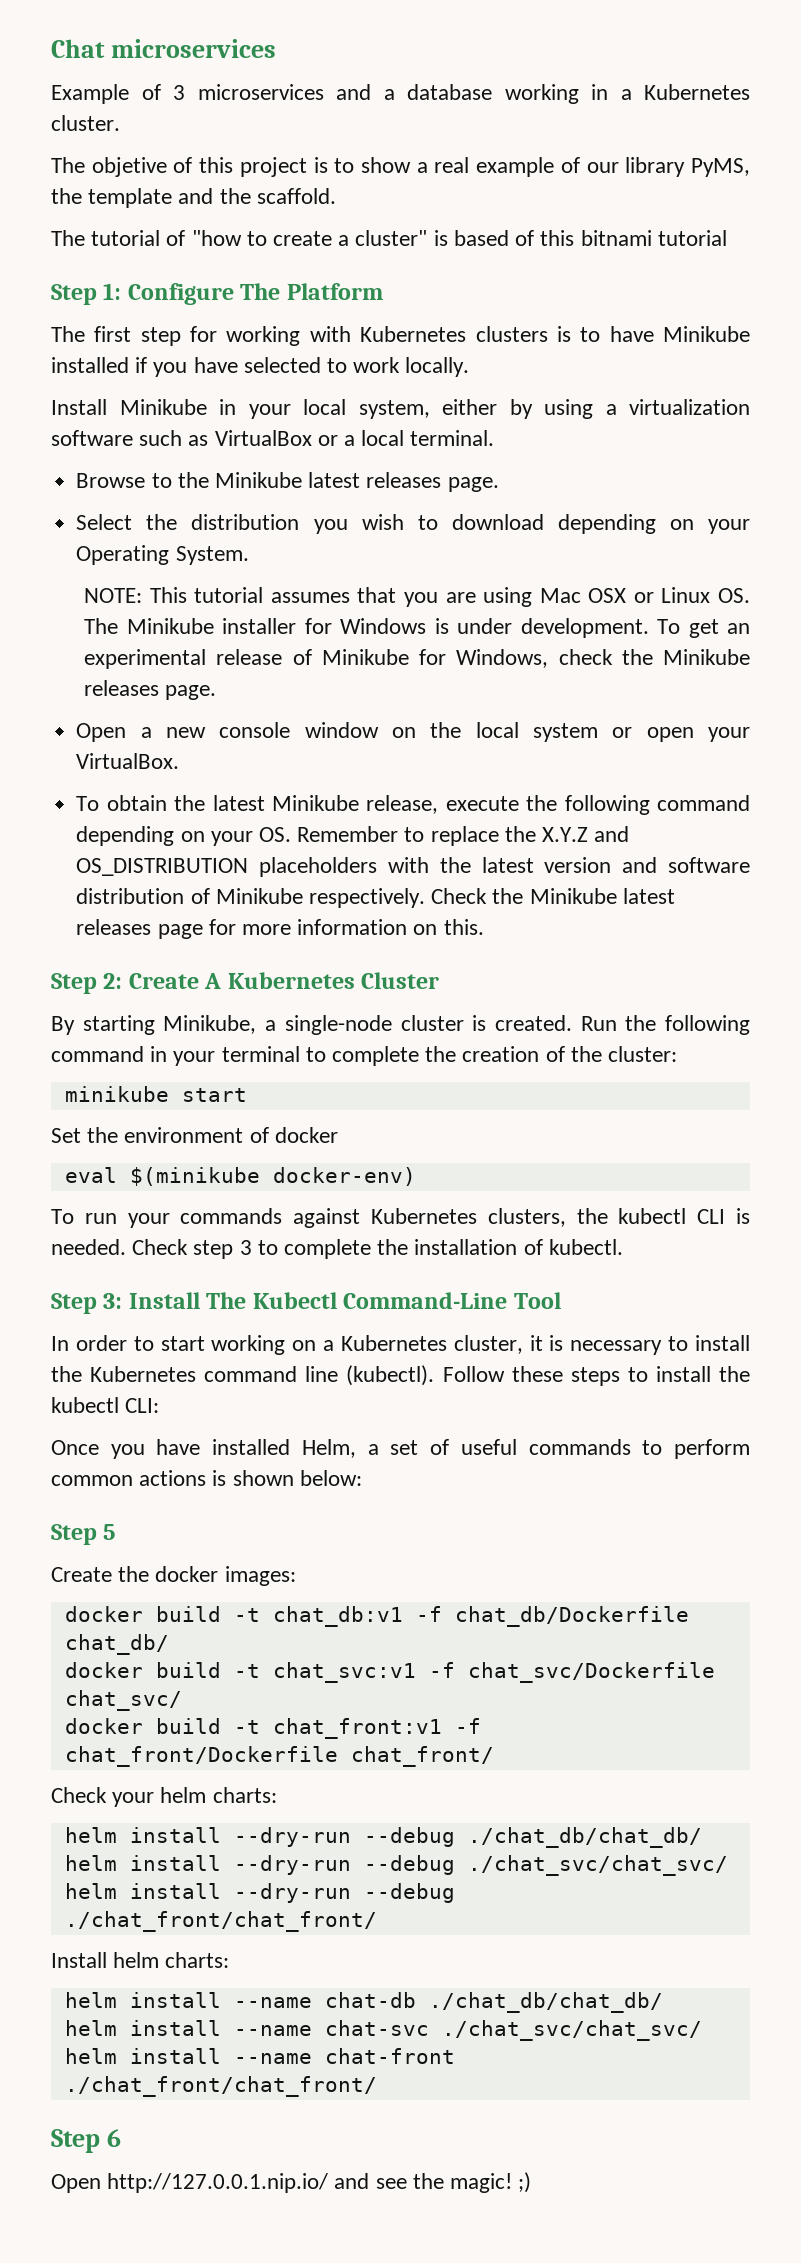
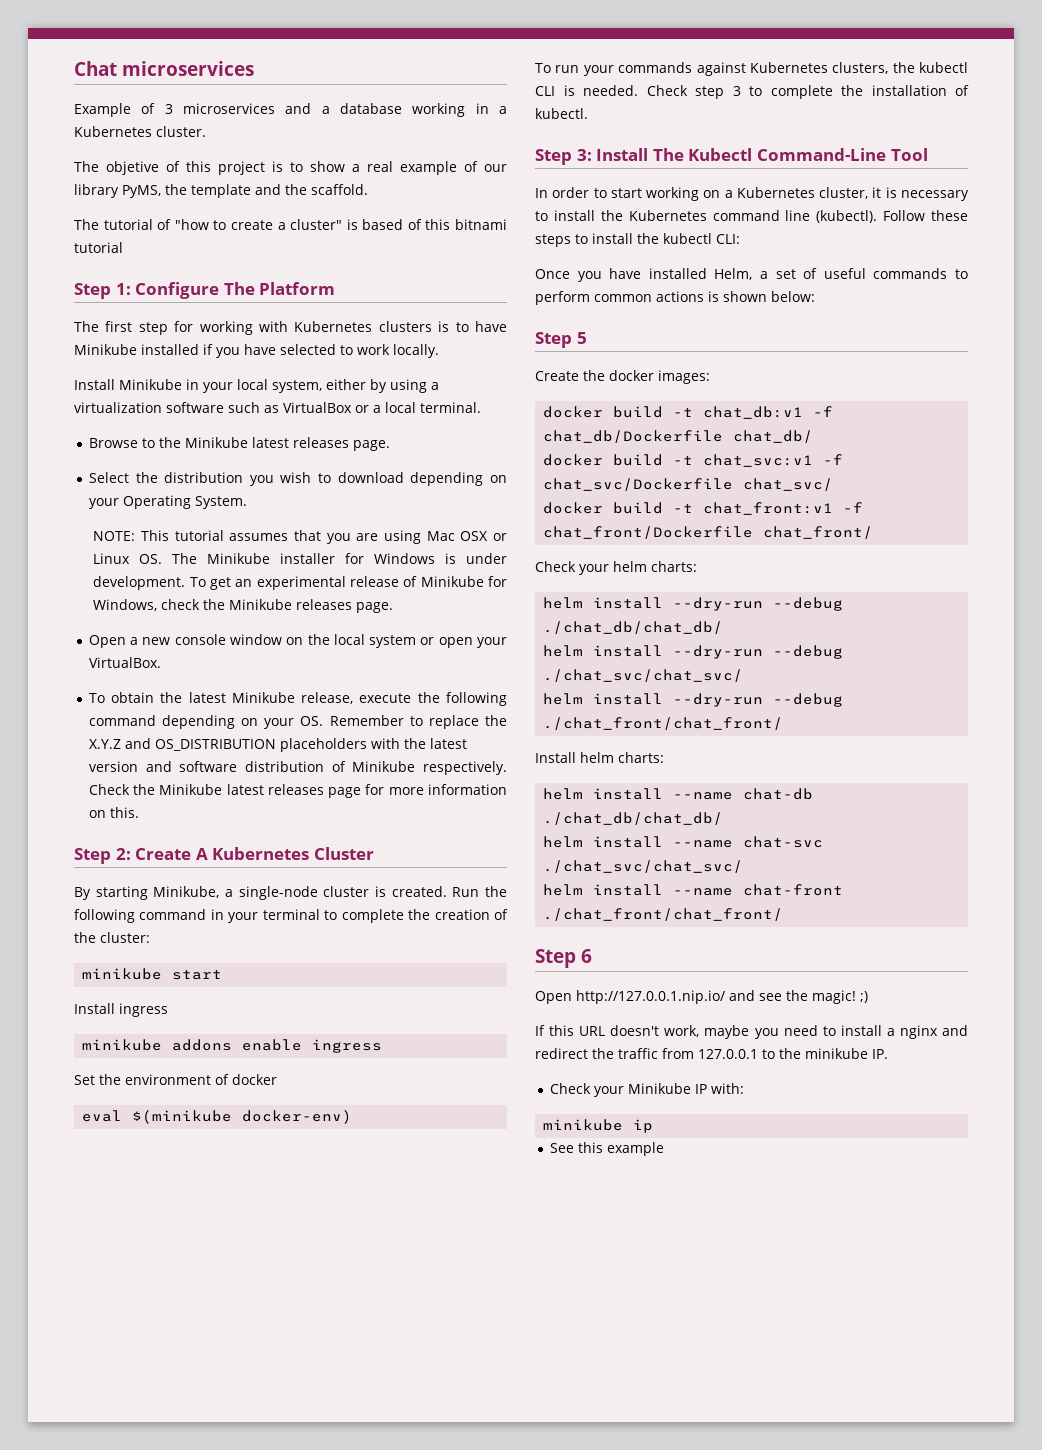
(247, 1095) none -> [74,1003,168,1017] [82,1039,383,1053] // Install ingress // minikube addons enable ingress
(532, 2182) none -> [535,1025,968,1039] [535,1048,888,1059] [549,1083,744,1097] [543,1119,654,1133] [549,1142,664,1156] // If this URL doesn't work, maybe you need to install a nginx and redirect the traffic from 127.0.0.1 to the minikube IP. // Check your Minikube IP with: // minikube ip // See this example

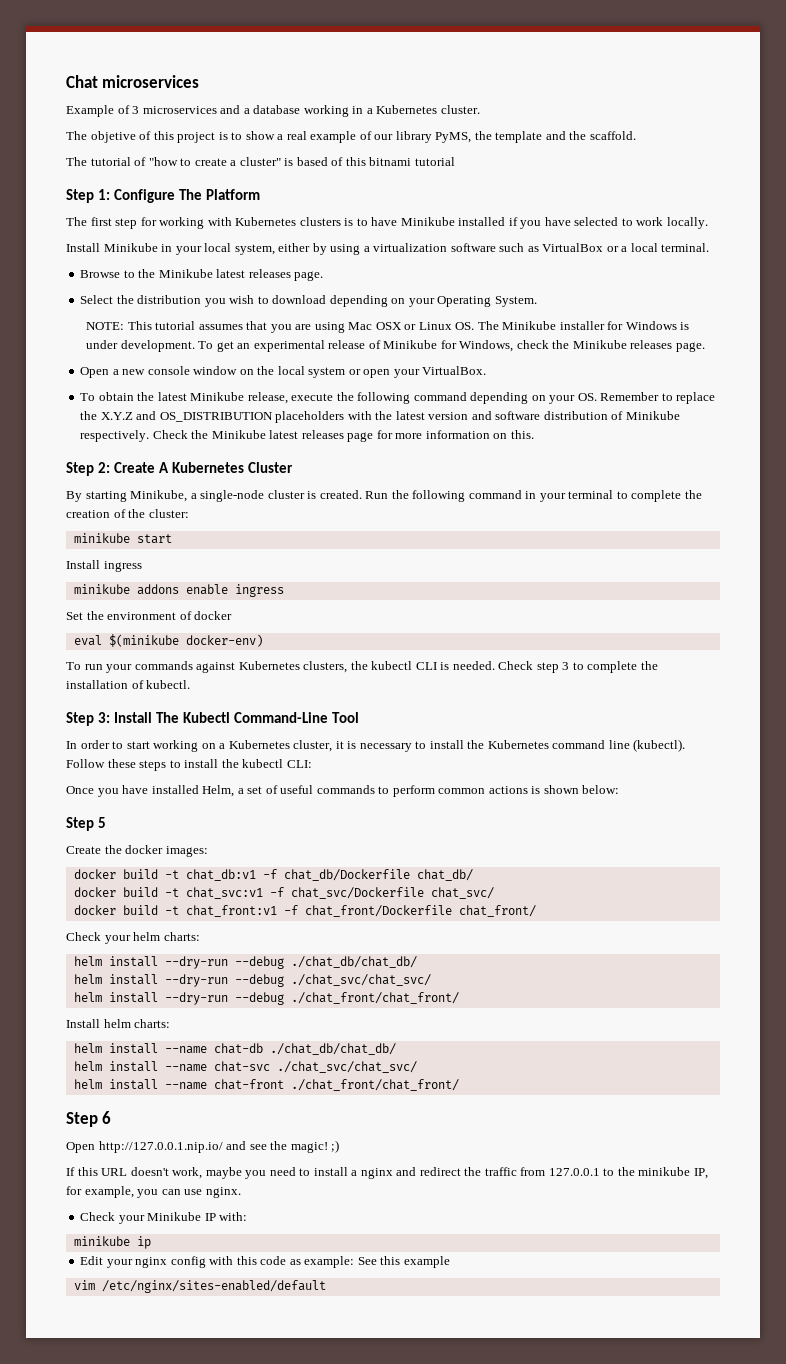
[872,1049,888,1059] IP. -> [693,1168,708,1179] [66,1186,241,1198] IP, for example, you can use nginx.
(654, 1126) none -> [80,1256,355,1268] Edit your nginx config with this code as example:
(664, 1149) none -> [73,1280,326,1293] // vim /etc/nginx/sites-enabled/default

